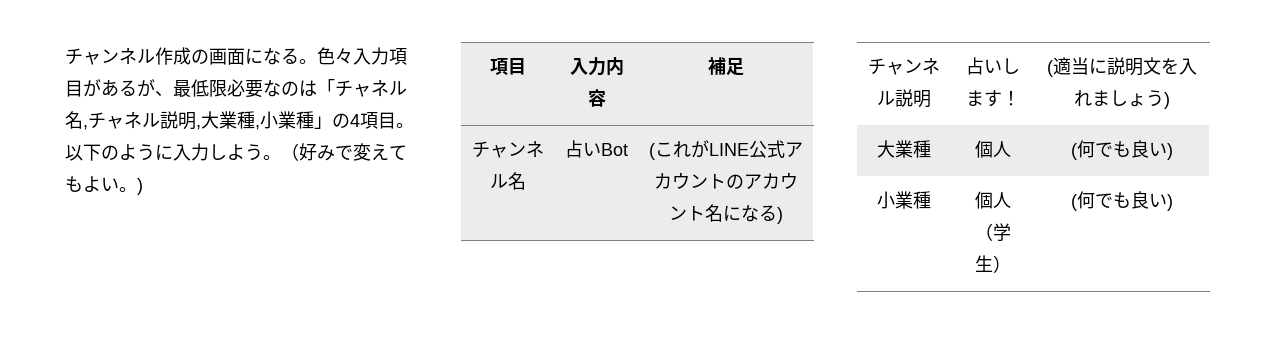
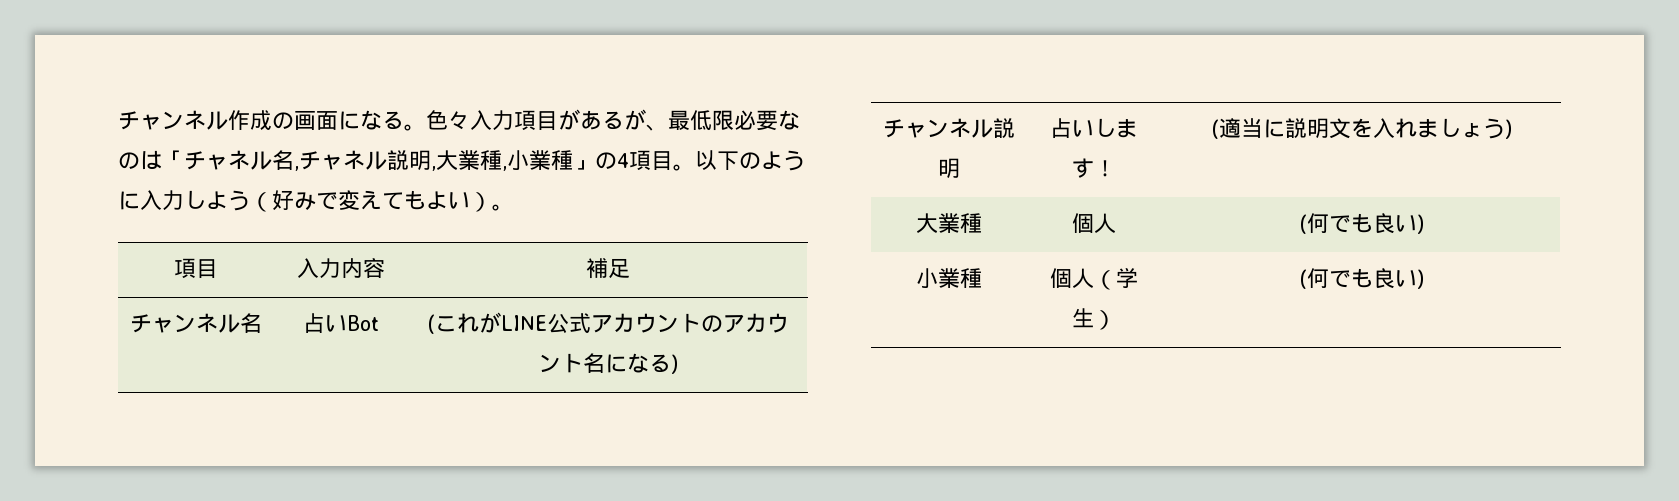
[263,155,281,160] 。 -> (250, 200) none
[119,178,143,195] 。) -> [470,192,514,212] ）。

